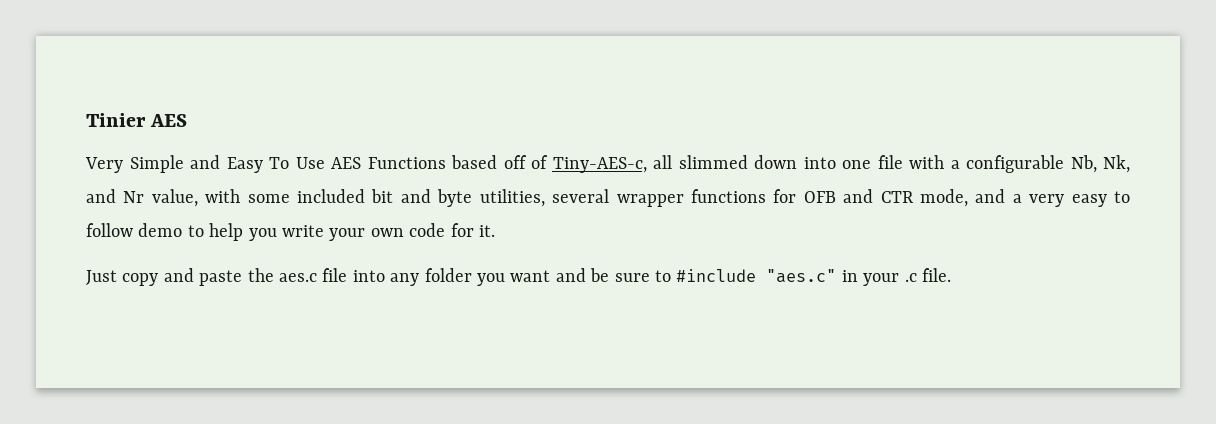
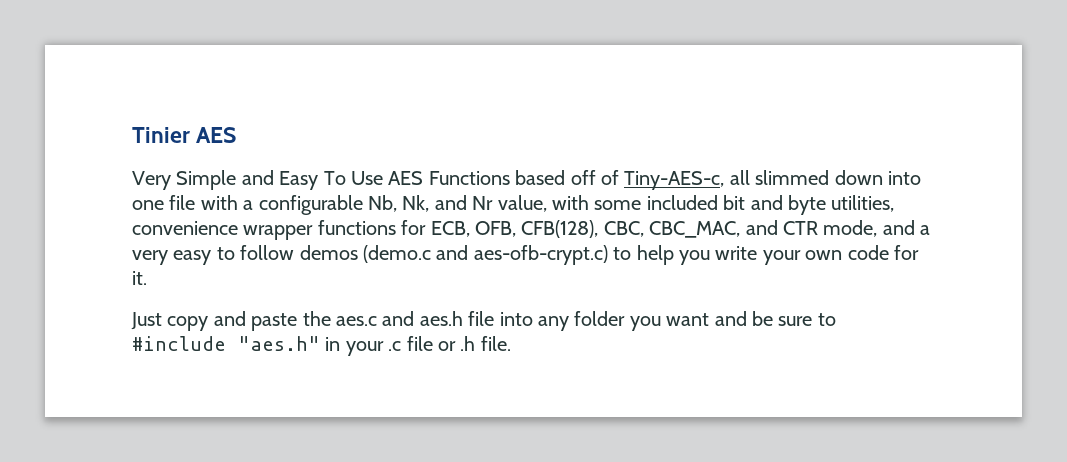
[552,189,610,203] several -> [132,221,238,235] convenience
[803,191,836,203] OFB -> [430,220,741,238] ECB, OFB, CFB(128), CBC, CBC_MAC,
[138,223,183,237] demo -> [299,245,608,265] demos (demo.c and aes-ofb-crypt.c)
(317, 277) none -> [382,311,463,326] and aes.h
[766,269,837,283] "aes.c" -> [238,336,320,351] "aes.h"
(917, 277) none -> [406,336,476,351] file or .h

